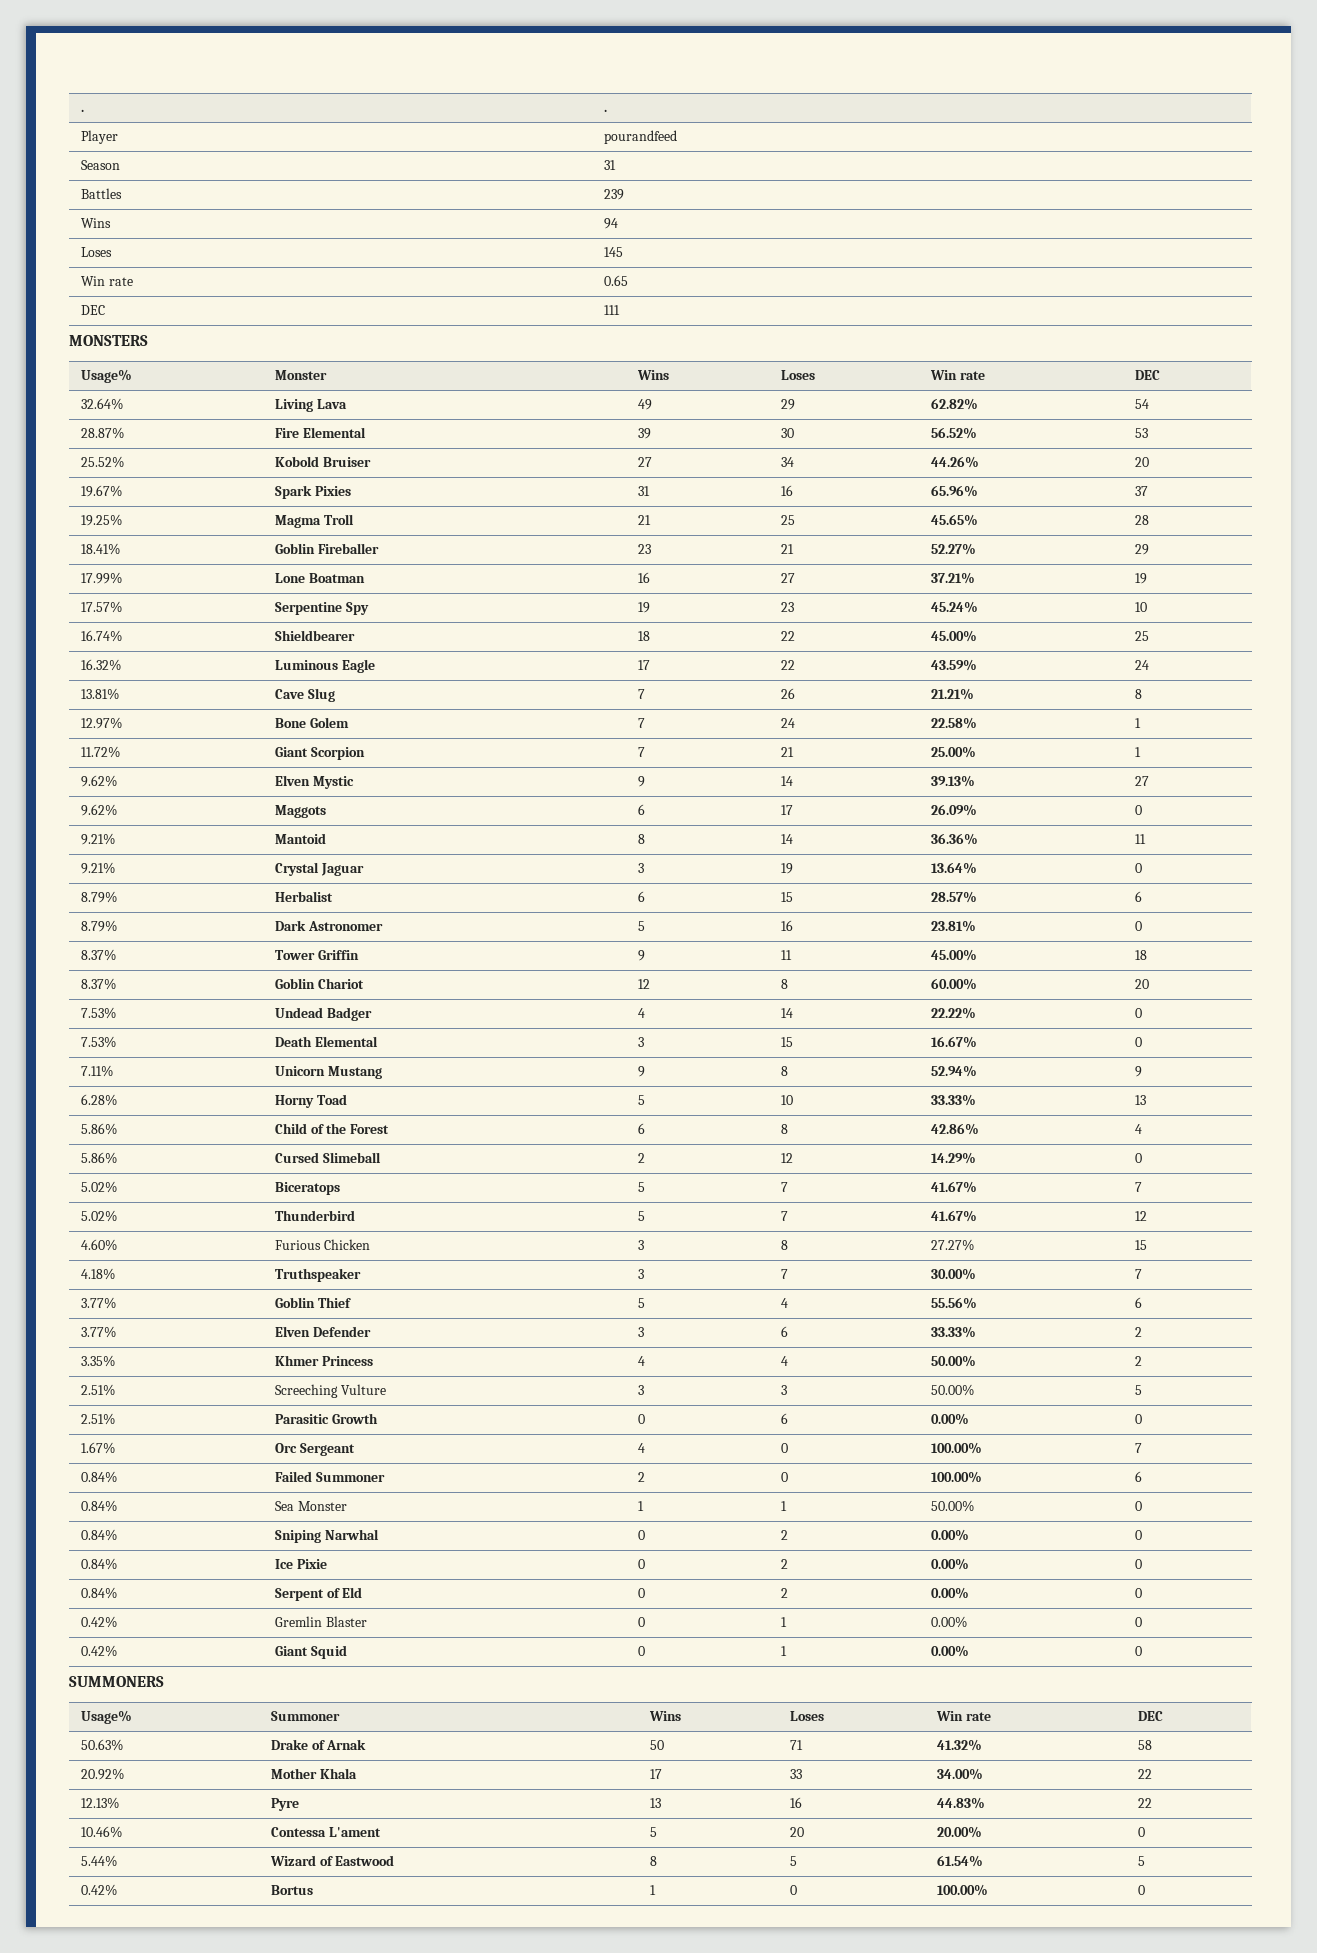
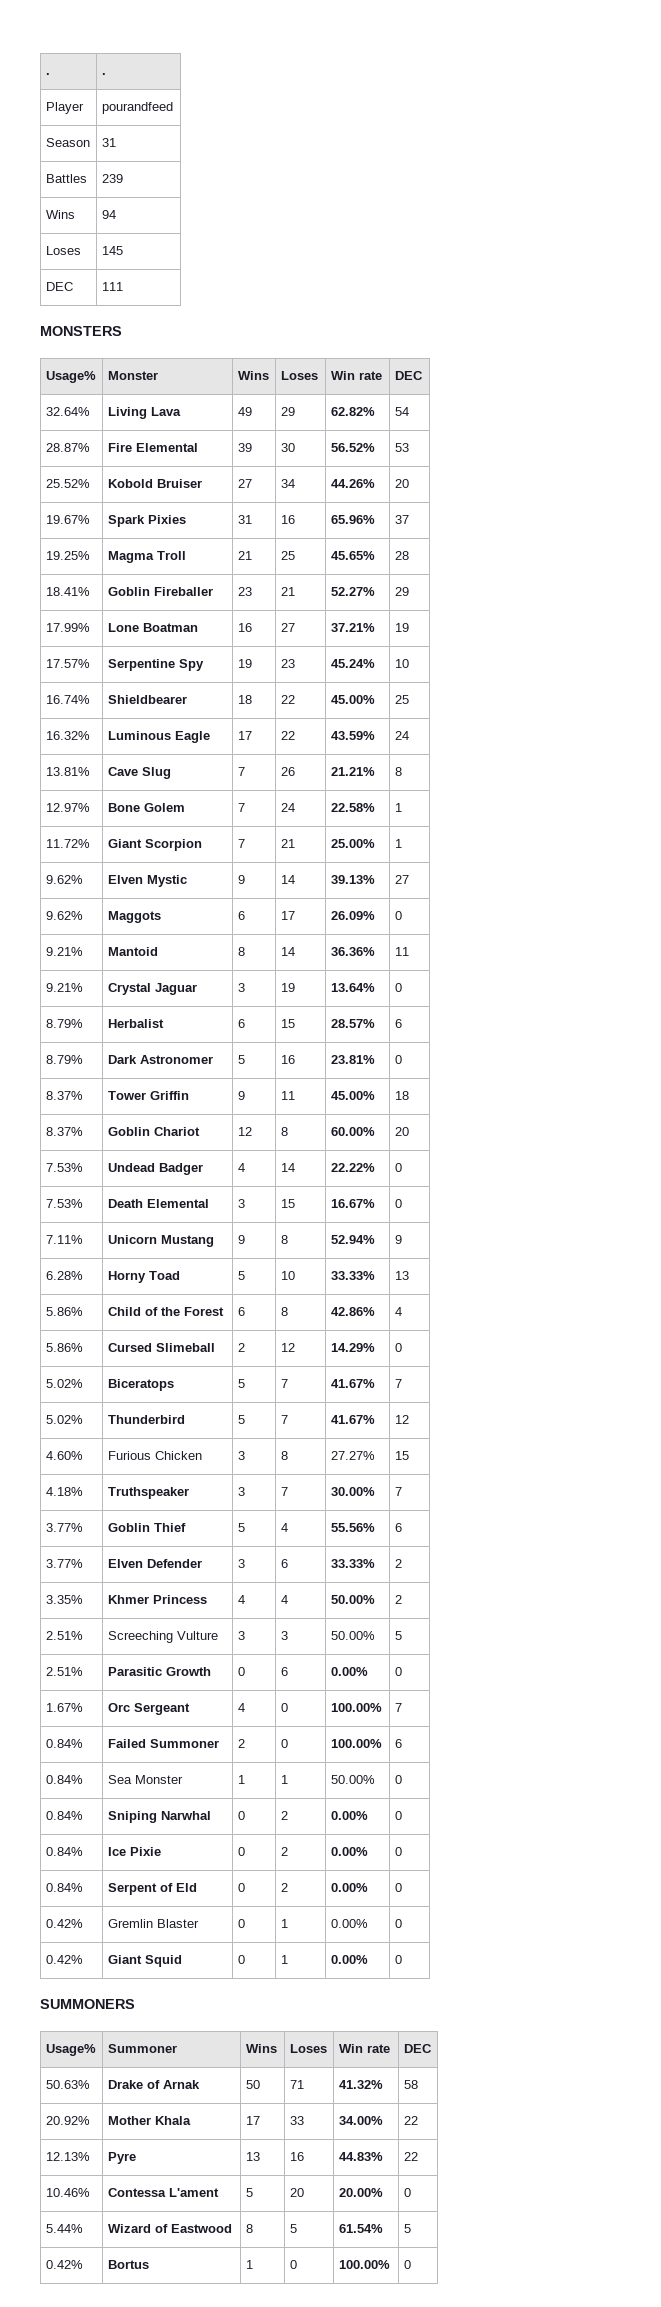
[80,276,133,286] [603,275,628,286] // Win rate | 0.65 -> (123, 250) none

